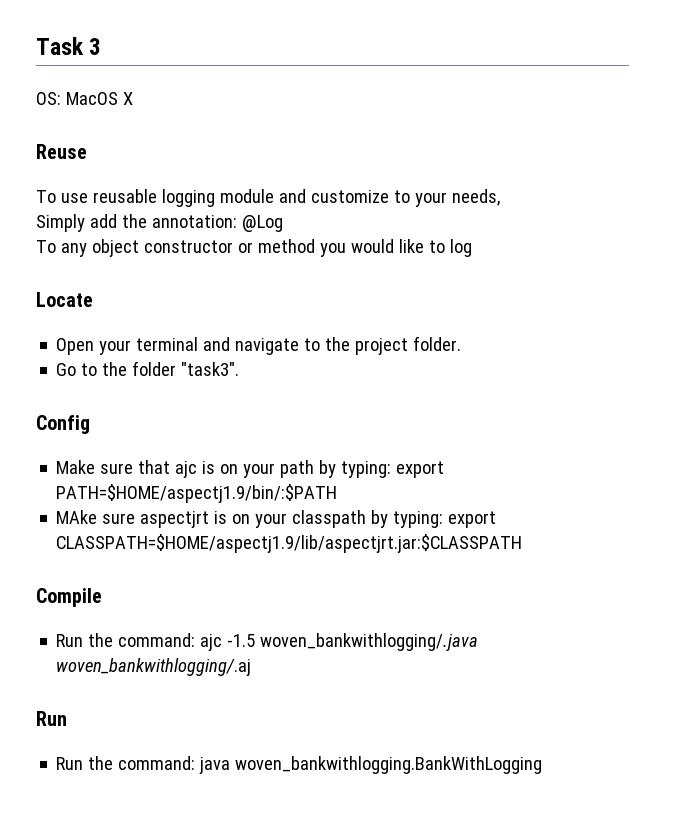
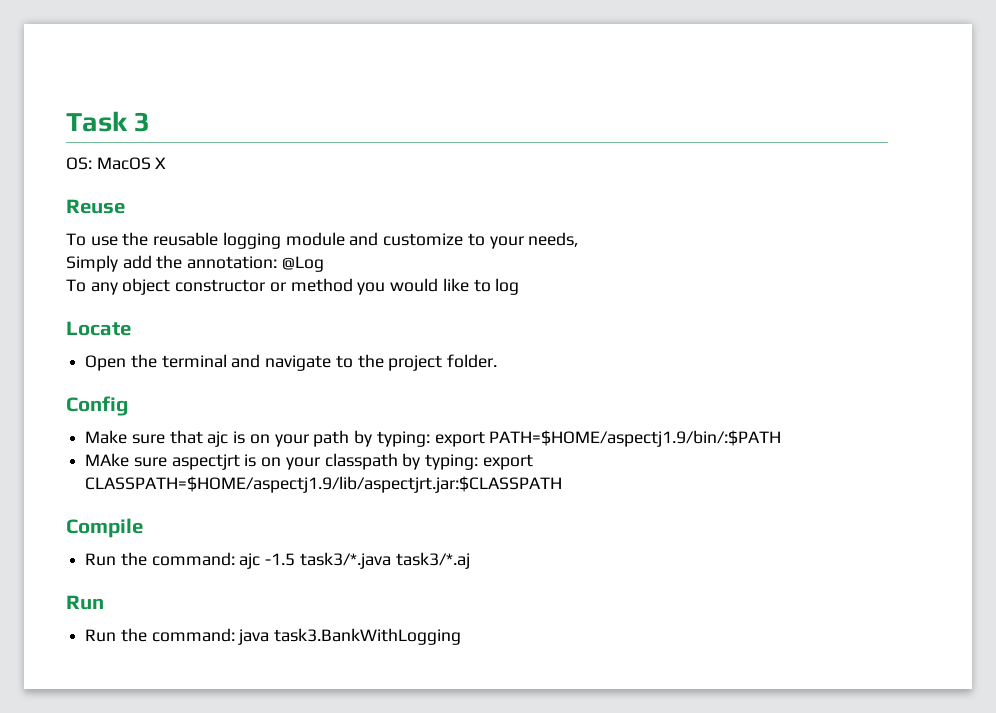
(88, 198) none -> [122,232,149,246] the
[99,340,132,355] your -> [130,354,157,368] the
[56,361,240,376] // Go to the folder "task3". -> (498, 361) none
[260,633,479,651] [56,658,252,676] woven_bankwithlogging/.java woven_bankwithlogging/.aj -> [299,552,470,569] task3/*.java task3/*.aj
[235,756,543,774] woven_bankwithlogging.BankWithLogging -> [274,628,462,645] task3.BankWithLogging

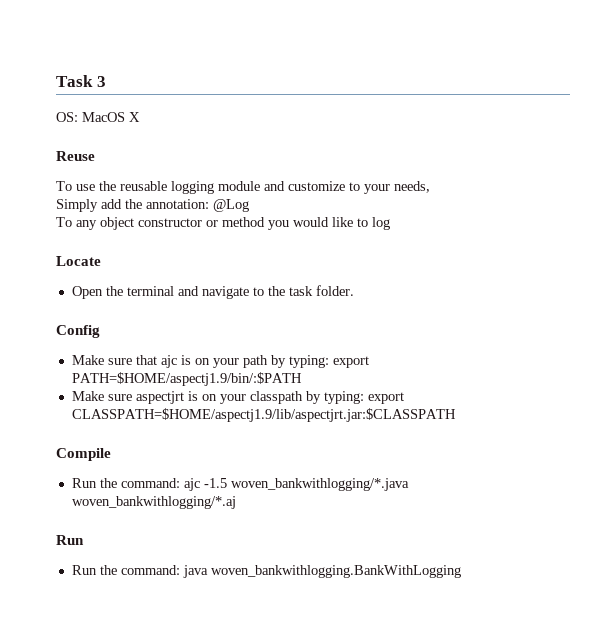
[388,355,443,371] project -> [288,286,313,296] task
[85,453,130,467] MAke -> [71,391,104,401] Make
[299,552,470,569] task3/*.java task3/*.aj -> [230,478,409,491] [71,496,236,509] woven_bankwithlogging/*.java woven_bankwithlogging/*.aj
[274,628,462,645] task3.BankWithLogging -> [210,565,461,578] woven_bankwithlogging.BankWithLogging

